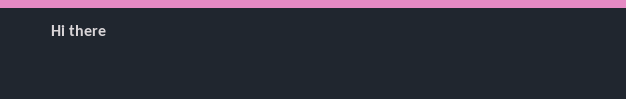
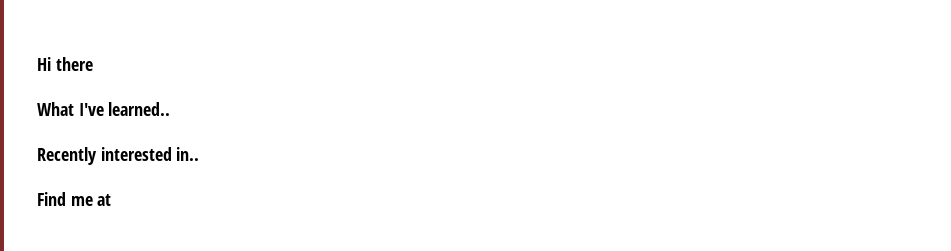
(107, 30) none -> [37,102,171,116] [37,147,200,165] [37,192,112,206] // What I've learned.. // Recently interested in.. // Find me at

